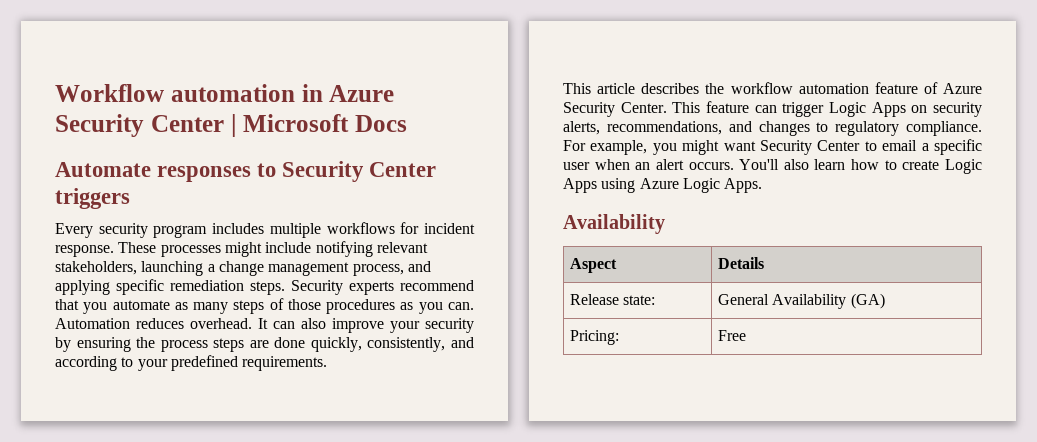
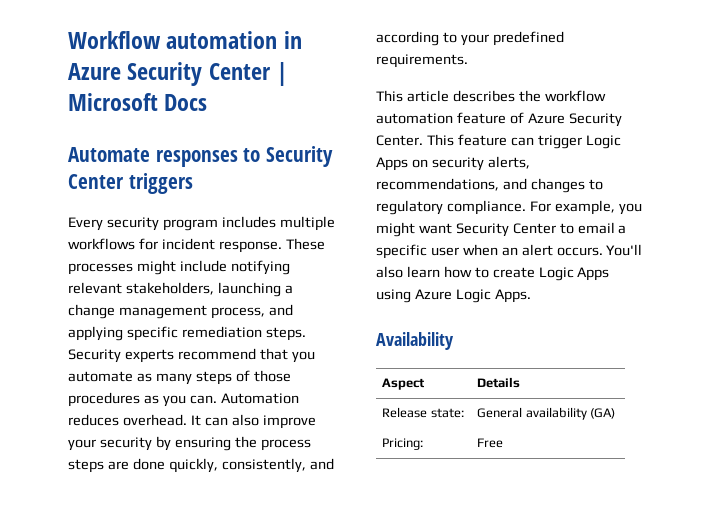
[772,294,847,309] Availability -> [525,407,587,420] availability

